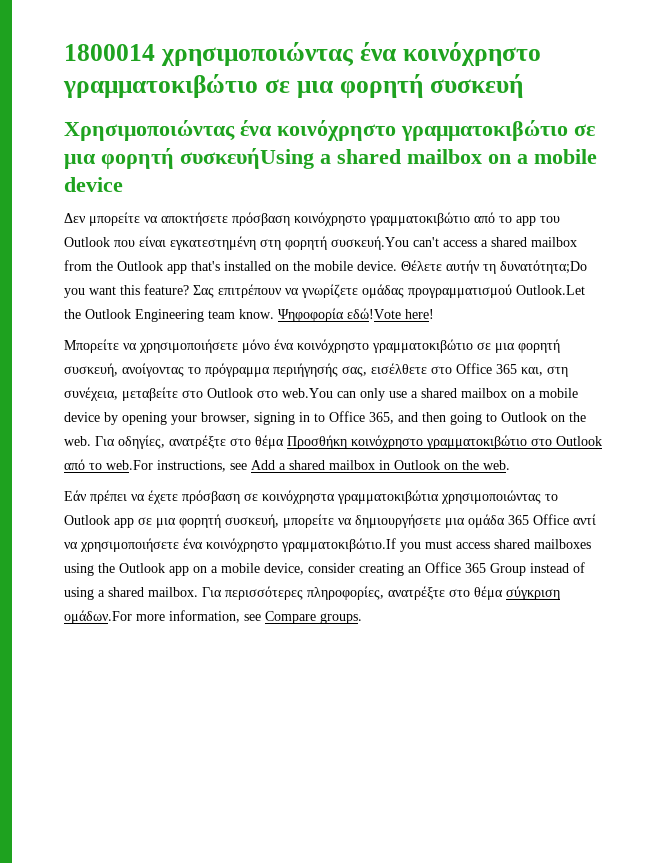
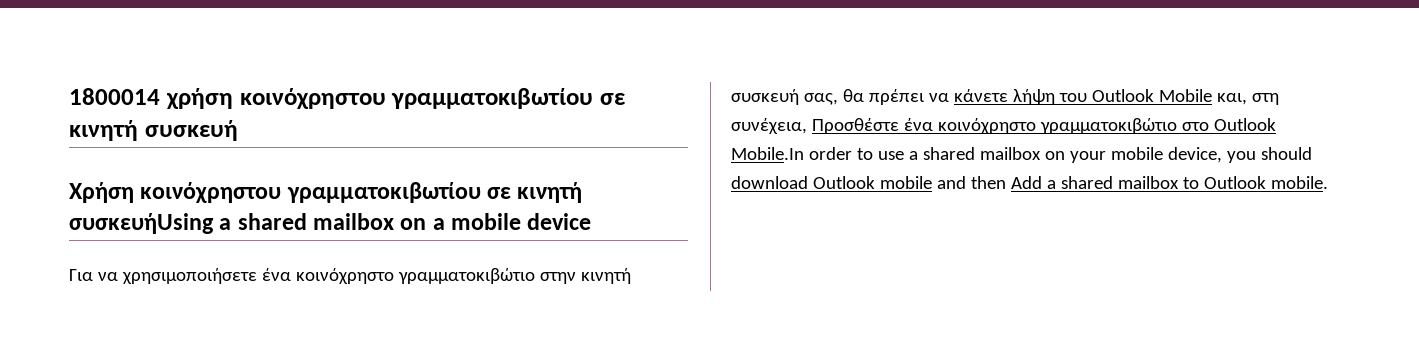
[160,42,541,66] [63,74,523,98] [64,120,595,141] [64,148,174,169] χρησιμοποιώντας ένα κοινόχρηστο γραμματοκιβώτιο σε μια φορητή συσκευή // Χρησιμοποιώντας ένα κοινόχρηστο γραμματοκιβώτιο σε μια φορητή -> [165,88,626,109] [69,120,238,141] [69,182,583,203] χρήση κοινόχρηστου γραμματοκιβωτίου σε κινητή συσκευή // Χρήση κοινόχρηστου γραμματοκιβωτίου σε κινητή
[64,212,560,226] [64,236,577,250] [64,260,587,274] [64,284,585,298] [64,308,434,322] [64,339,560,353] [64,363,568,377] [64,387,385,401] Δεν μπορείτε να αποκτήσετε πρόσβαση κοινόχρηστο γραμματοκιβώτιο από το app του Outlook που είναι εγκατεστημένη στη φορητή συσκευή.You can't access a shared mailbox from the Outlook app that's installed on the mobile device. Θέλετε αυτήν τη δυνατότητα;Do you want this feature? Σας επιτρέπουν να γνωρίζετε ομάδας προγραμματισμού Outlook.Let the Outlook Engineering team know. Ψηφοφορία εδώ!Vote here! // Μπορείτε να χρησιμοποιήσετε μόνο ένα κοινόχρηστο γραμματοκιβώτιο σε μια φορητή συσκευή, ανοίγοντας το πρόγραμμα περιήγησής σας, εισέλθετε στο Office 365 και, στη συνέχεια, μεταβείτε στο Outlook στο web.You can only -> [69,268,631,284] [731,89,1279,105] [731,118,1276,134] [731,147,873,160] Για να χρησιμοποιήσετε ένα κοινόχρηστο γραμματοκιβώτιο στην κινητή συσκευή σας, θα πρέπει να κάνετε λήψη του Outlook Mobile και, στη συνέχεια, Προσθέστε ένα κοινόχρηστο γραμματοκιβώτιο στο Outlook Mobile.In order to
[529,388,578,398] [64,411,586,425] [64,435,602,449] [64,459,510,472] [64,490,558,504] [64,514,596,528] [64,538,591,552] [64,562,585,576] [64,586,560,600] [64,610,362,624] a mobile device by opening your browser, signing in to Office 365, and then going to Outlook on the web. Για οδηγίες, ανατρέξτε στο θέμα Προσθήκη κοινόχρηστο γραμματοκιβώτιο στο Outlook από το web.For instructions, see Add a shared mailbox in Outlook on the web. // Εάν πρέπει να έχετε πρόσβαση σε κοινόχρηστα γραμματοκιβώτια χρησιμοποιώντας το Outlook app σε μια φορητή συσκευή, μπορείτε να δημιουργήσετε μια ομάδα 365 Office αντί να χρησιμοποιήσετε ένα κοινόχρηστο γραμματοκιβώτιο.If you must access shared mailboxes using the Outlook app on a mobile device, consider creating an Office 365 Group instead of using a shared mailbox. Για περισσότερες πληροφορίες, ανατρέξτε στο θέμα σύγκριση ομάδων.For more information, see Compare groups. -> [1069,147,1312,163] [731,176,1328,189] your mobile device, you should download Outlook mobile and then Add a shared mailbox to Outlook mobile.

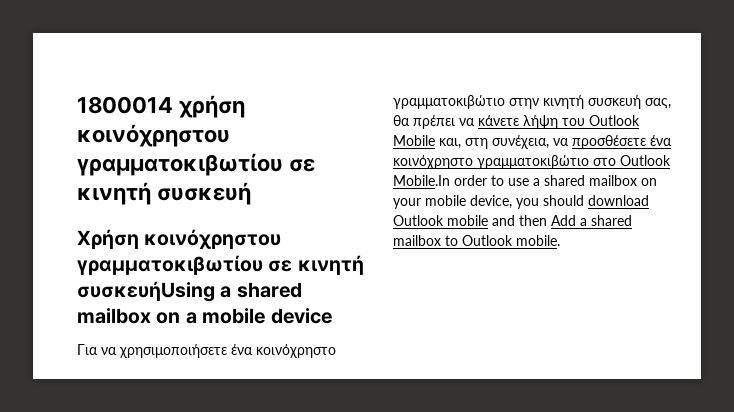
[811,118,899,134] Προσθέστε -> [553,135,646,149] να προσθέσετε

